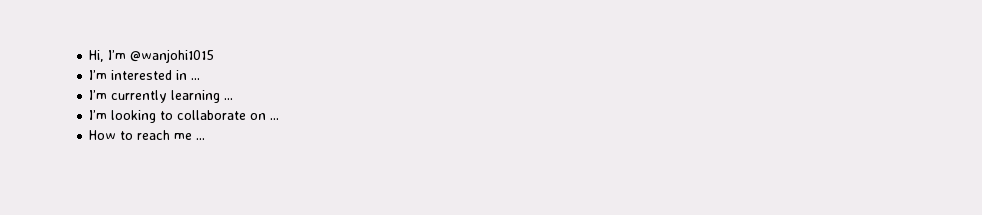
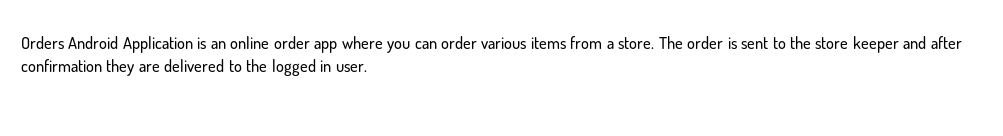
[89,49,215,63] [89,70,201,80] [89,90,234,103] [89,110,280,123] [89,130,206,140] Hi, I’m @wanjohi1015 // I’m interested in ... // I’m currently learning ... // I’m looking to collaborate on ... // How to reach me ... -> [21,36,962,53] [21,59,367,76] Orders Android Application is an online order app where you can order various items from a store. The order is sent to the store keeper and after confirmation they are delivered to the logged in user.

